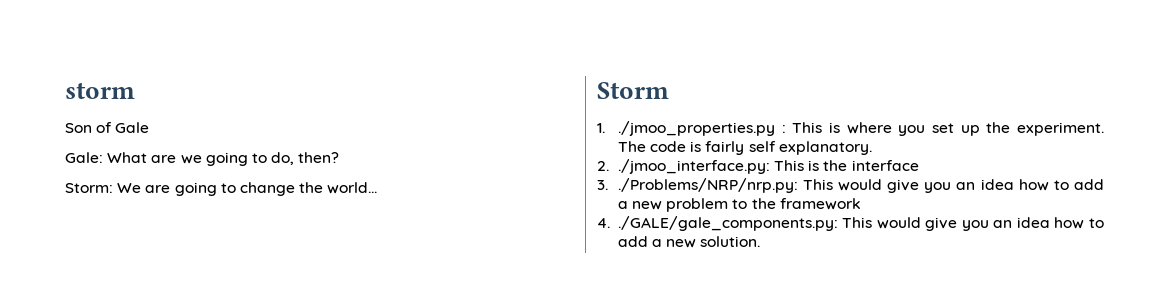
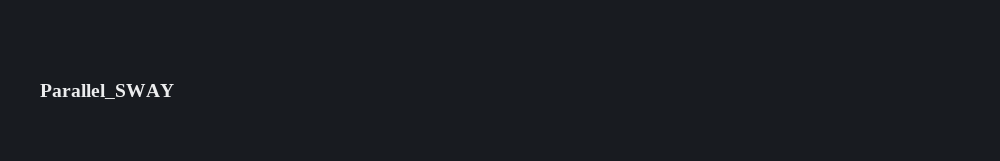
[65,82,135,99] [65,122,150,133] [65,152,340,166] [65,182,378,196] [597,82,669,99] [597,121,1104,136] [617,141,872,155] [597,159,919,174] [597,178,1104,193] [617,198,861,212] [597,216,1104,231] [617,236,761,248] storm // Son of Gale // Gale: What are we going to do, then? // Storm: We are going to change the world... // Storm // 1. ./jmoo_properties.py : This is where you set up the experiment. The code is fairly self explanatory. // 2. ./jmoo_interface.py: This is the interface // 3. ./Problems/NRP/nrp.py: This would give you an idea how to add a new problem to the framework // 4. ./GALE/gale_components.py: This would give you an idea how to add a new solution. -> [40,84,174,99] Parallel_SWAY

